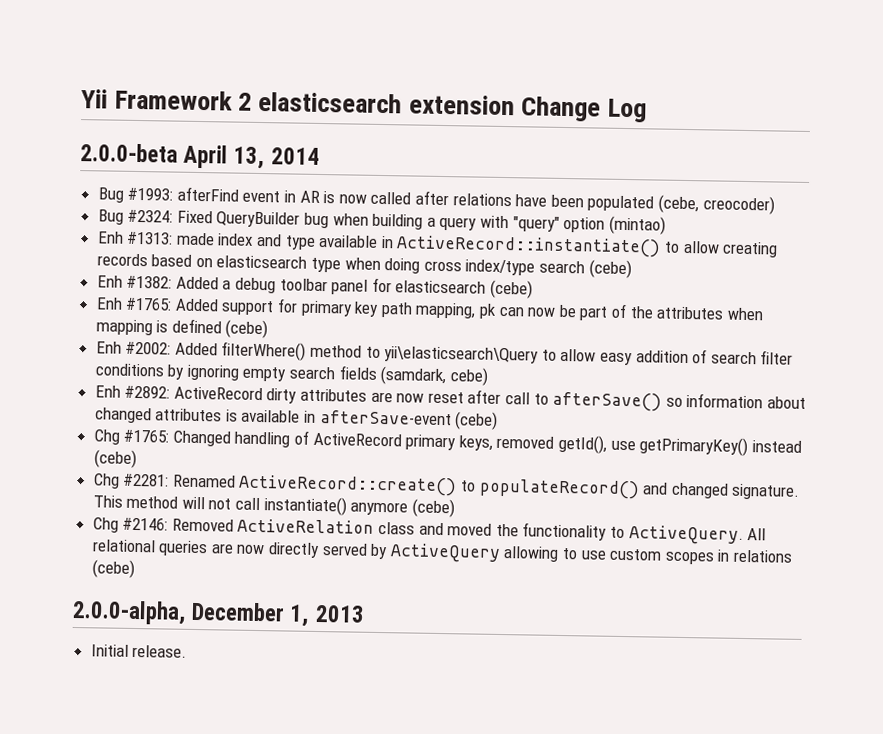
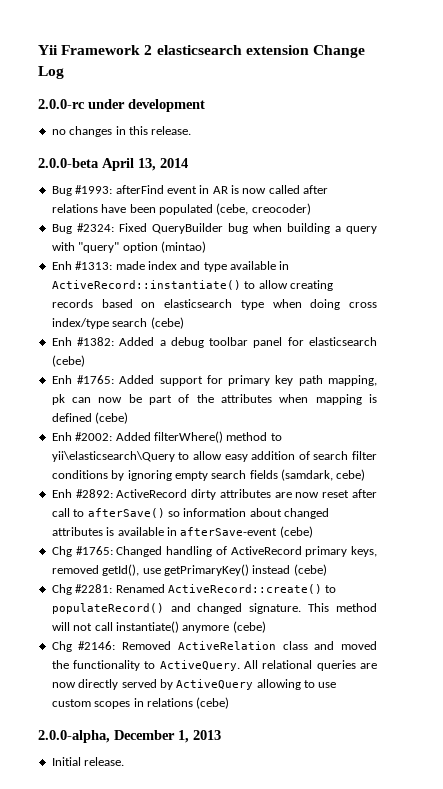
(647, 110) none -> [38,99,205,112] [51,126,192,137] // 2.0.0-rc under development // no changes in this release.

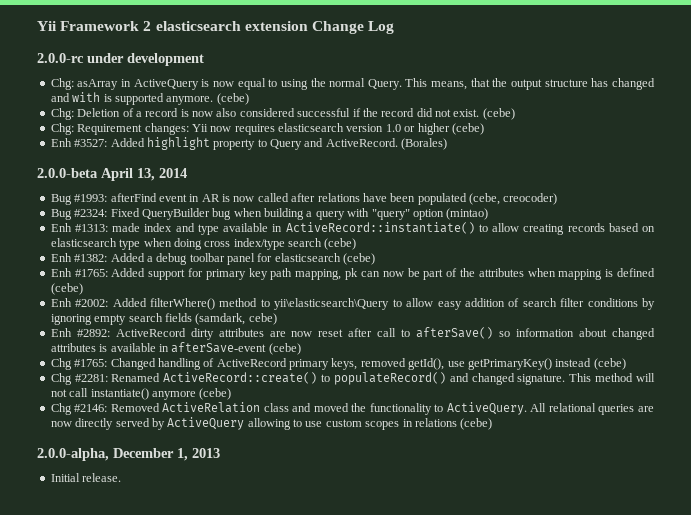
[51,126,192,137] no changes in this release. -> [50,78,655,90] [50,92,249,105] [50,108,515,120] [50,123,484,135] [50,137,448,150] Chg: asArray in ActiveQuery is now equal to using the normal Query. This means, that the output structure has changed and with is supported anymore. (cebe) // Chg: Deletion of a record is now also considered successful if the record did not exist. (cebe) // Chg: Requirement changes: Yii now requires elasticsearch version 1.0 or higher (cebe) // Enh #3527: Added highlight property to Query and ActiveRecord. (Borales)

